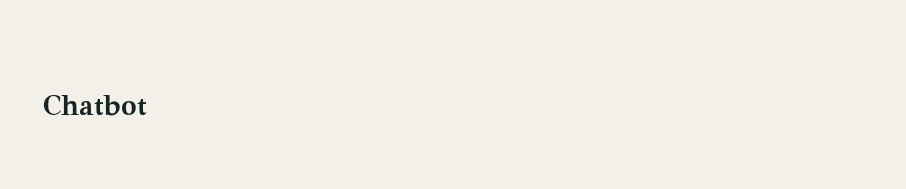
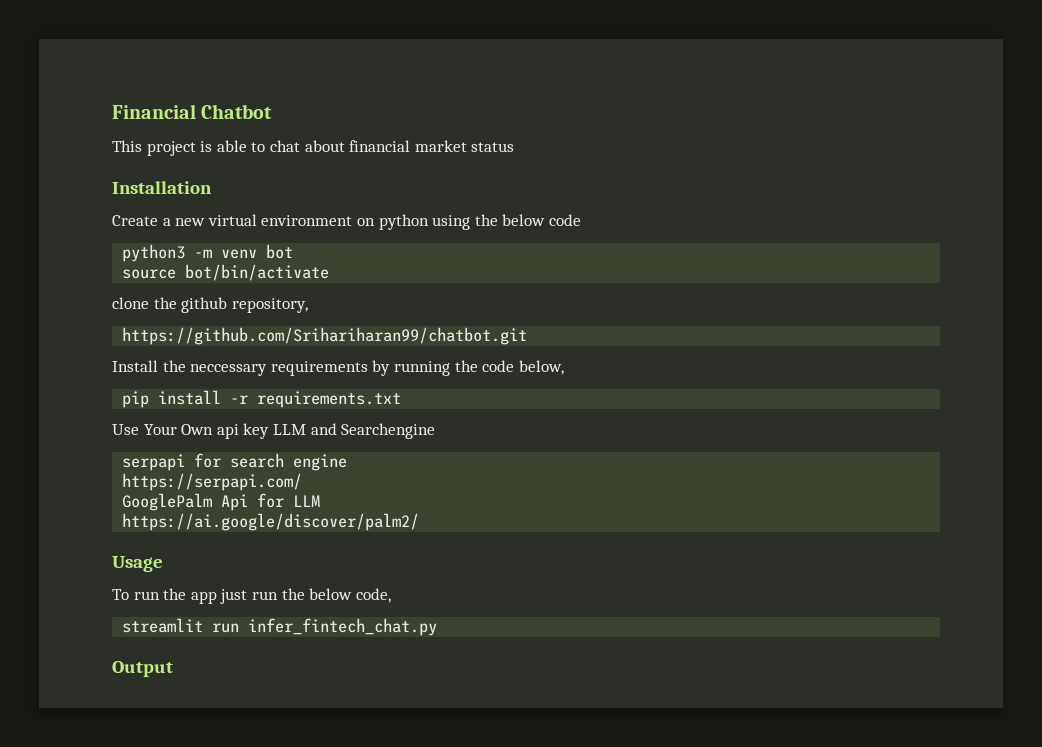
(43, 105) none -> [112,104,196,119] Financial
(147, 105) none -> [112,140,515,156] [112,181,212,194] [112,214,581,230] [122,244,294,262] [122,264,330,281] [112,297,308,313] [122,327,528,345] [112,360,564,376] [122,390,402,408] [112,423,436,439] [122,453,348,471] [122,473,303,491] [122,493,321,511] [122,513,420,531] [112,556,163,572] [112,588,391,604] [122,618,438,636] [112,661,173,677] // This project is able to chat about financial market status // Installation // Create a new virtual environment on python using the below code // python3 -m venv bot // source bot/bin/activate // clone the github repository, // https://github.com/Srihariharan99/chatbot.git // Install the neccessary requirements by running the code below, // pip install -r requirements.txt // Use Your Own api key LLM and Searchengine // serpapi for search engine // https://serpapi.com/ // GooglePalm Api for LLM // https://ai.google/discover/palm2/ // Usage // To run the app just run the below code, // streamlit run infer_fintech_chat.py // Output

